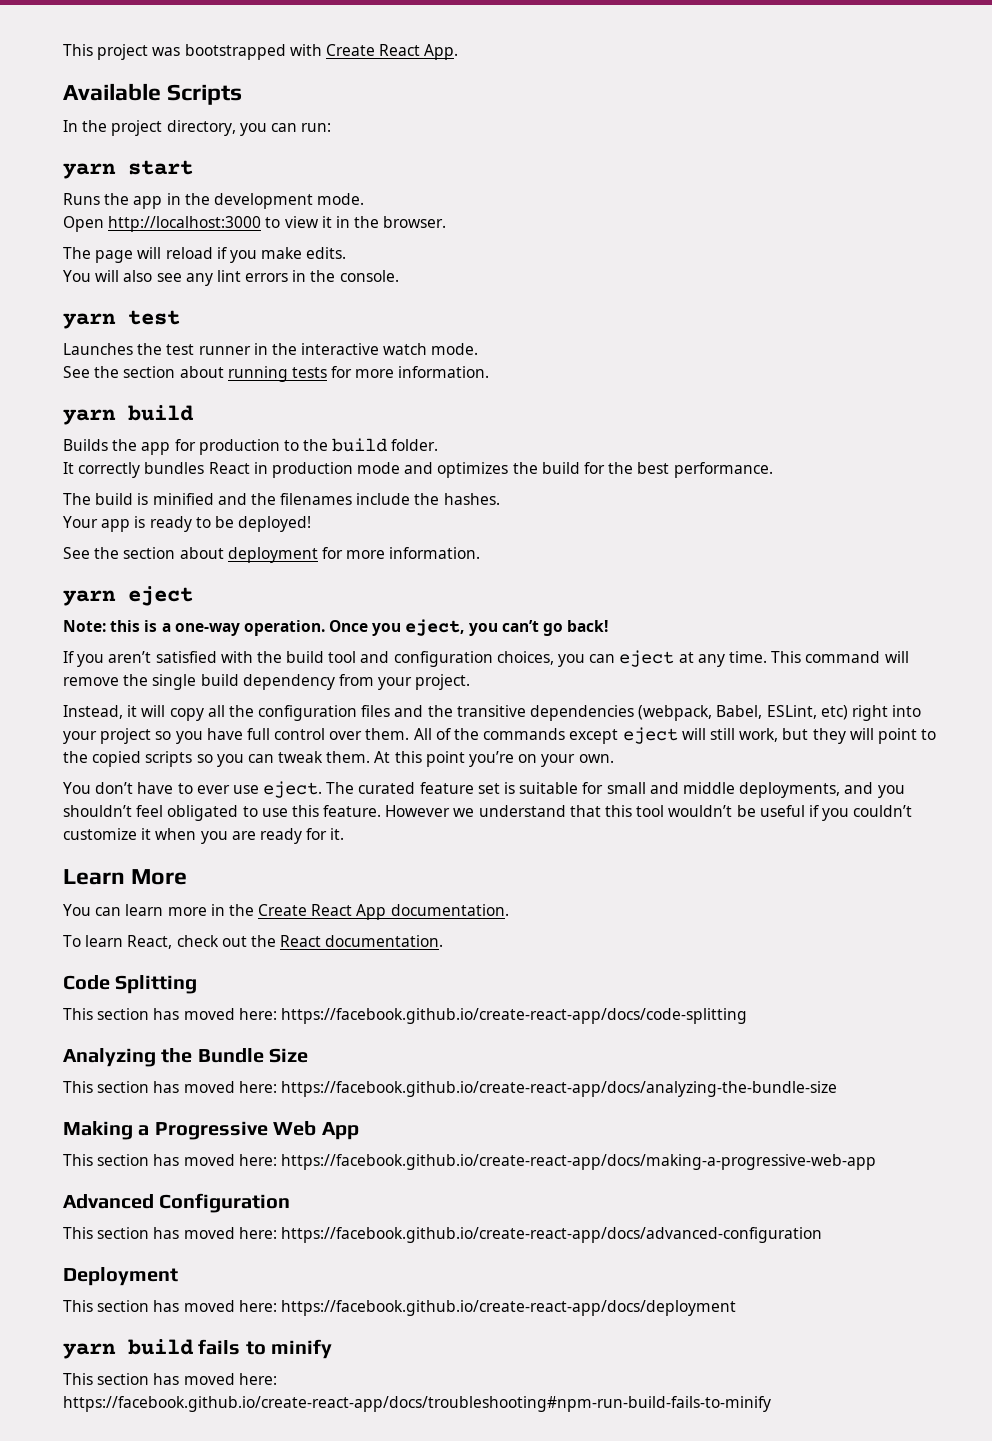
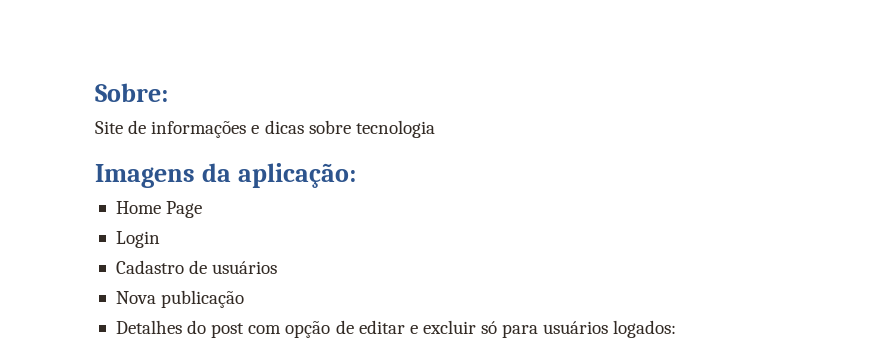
[63,44,459,60] [63,83,243,105] [63,120,332,136] [63,160,193,179] [63,193,365,209] [63,216,447,232] [63,247,347,263] [63,270,399,286] [63,310,180,329] [63,343,479,355] [63,366,490,382] [63,405,194,425] [63,438,439,455] [63,462,773,478] [63,493,500,505] [63,516,312,532] [63,547,481,563] [63,586,193,606] [63,619,609,636] [63,650,909,667] [63,674,471,690] [63,705,922,721] [63,727,937,744] [63,751,614,767] [63,781,905,798] [63,805,913,821] [63,828,345,844] [63,869,188,885] [63,904,509,920] [63,935,444,949] [63,975,198,994] [63,1008,747,1024] [63,1048,309,1067] [63,1081,837,1097] [63,1121,359,1140] [63,1154,876,1170] [63,1193,291,1213] [63,1227,822,1243] [63,1267,178,1286] [63,1300,736,1316] [63,1339,333,1359] [63,1373,277,1385] [63,1396,771,1412] This project was bootstrapped with Create React App. // Available Scripts // In the project directory, you can run: // yarn start // Runs the app in the development mode. // Open http://localhost:3000 to view it in the browser. // The page will reload if you make edits. // You will also see any lint errors in the console. // yarn test // Launches the test runner in the interactive watch mode. // See the section about running tests for more information. // yarn build // Builds the app for production to the build folder. // It correctly bundles React in production mode and optimizes the build for the best performance. // The build is minified and the filenames include the hashes. // Your app is ready to be deployed! // See the section about deployment for more information. // yarn eject // Note: this is a one-way operation. Once you eject, you can’t go back! // If you aren’t satisfied with the build tool and configuration choices, you can eject at any time. This command will remove the single build dependency from your project. // Instead, it will copy all the configuration files and the transitive dependencies (webpack, Babel, ESLint, etc) right into your project so you have full control over them. All of the commands except eject will still work, but they will point to the copied scripts so you can tweak them. At this point you’re on your own. // You don’t have to ever use eject. The curated feature set is suitable for small and middle deployments, and you shouldn’t feel obligated to use this feature. However we understand that this tool wouldn’t be useful if you couldn’t customize it when you are ready for it. // Learn More // You can learn more in the Create React App documentation. // To learn React, check out the React documentation. // Code Splitting // This section has moved here: https://facebook.github.io/create-react-app/docs/code-splitting // Analyzing the Bundle Size // This section has moved here: https://facebook.github.io/create-react-app/docs/analyzing-the-bundle-size // Making a Progressive Web App // This section has moved here: https://facebook.github.io/create-react-app/docs/making-a-progressive-web-app // Advanced Configuration // This section has moved here: https://facebook.github.io/create-react-app/docs/advanced-configuration // Deployment // This section has moved here: https://facebook.github.io/create-react-app/docs/deployment // yarn build fails to minify // This section has moved here: https://facebook.github.io/create-react-app/docs/troubleshooting#npm-run-build-fails-to-minify -> [95,83,168,102] [95,120,435,138] [95,163,356,188] [115,201,203,218] [115,231,160,248] [115,260,278,274] [115,290,245,308] [115,320,677,338] Sobre: // Site de informações e dicas sobre tecnologia // Imagens da aplicação: // Home Page // Login // Cadastro de usuários // Nova publicação // Detalhes do post com opção de editar e excluir só para usuários logados:

